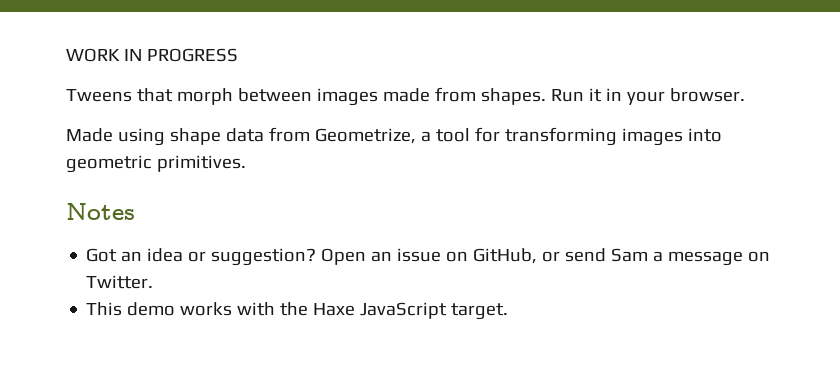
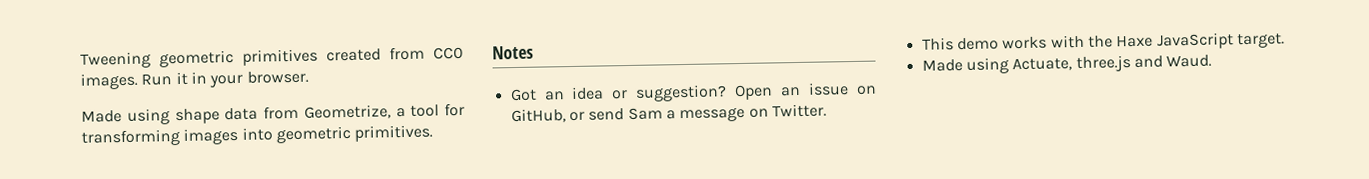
[66,48,238,62] [66,87,546,106] WORK IN PROGRESS // Tweens that morph between images made from shapes. -> [80,46,464,69] [80,72,138,90] Tweening geometric primitives created from CC0 images.
(509, 311) none -> [921,54,1213,74] // Made using Actuate, three.js and Waud.

